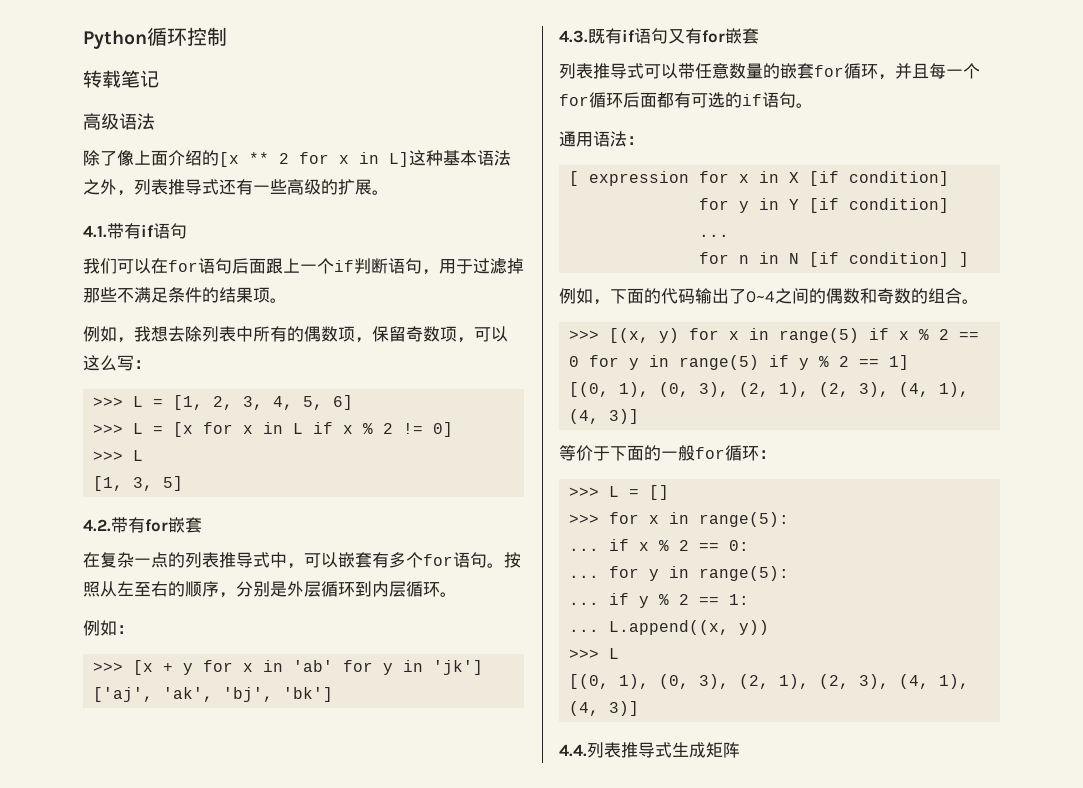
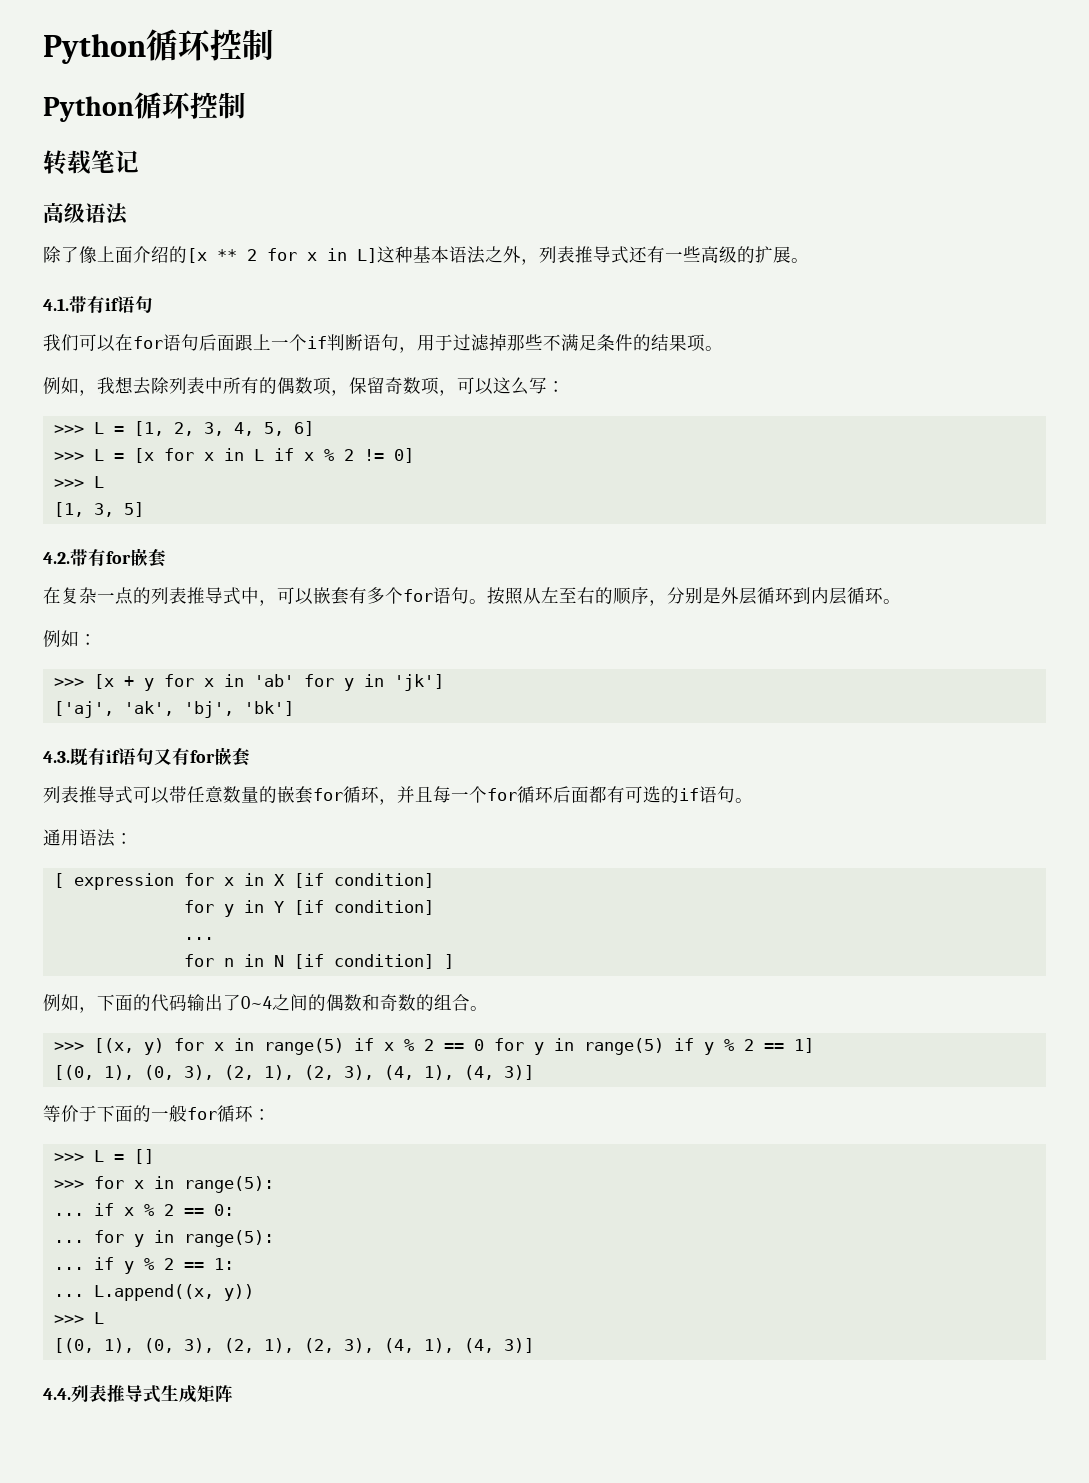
[83,27,227,49] Python循环控制 -> [43,29,274,64] [43,92,246,122] Python循环控制 // Python循环控制

